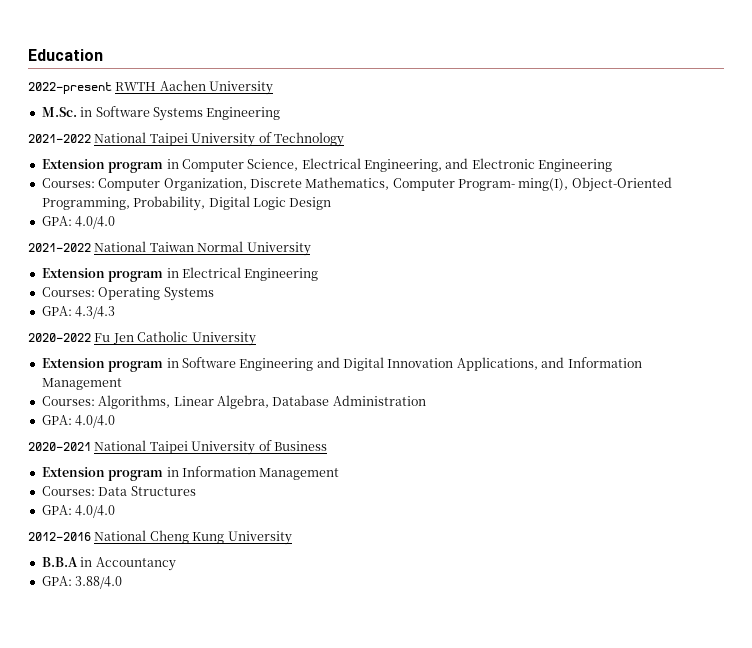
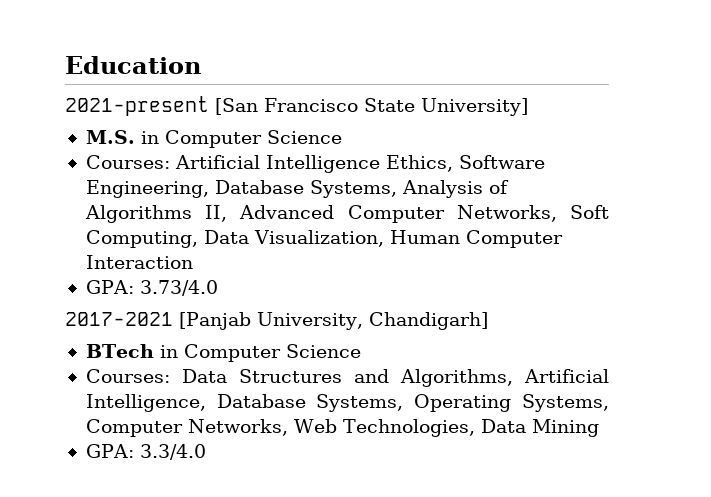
[28,80,274,95] [41,106,281,121] [28,132,344,147] [41,158,613,173] [41,177,672,192] [41,196,332,211] [41,216,116,229] [28,241,311,256] [41,267,319,282] [41,287,214,301] [41,306,116,319] [28,331,256,346] [41,357,642,372] [41,378,122,390] [41,395,426,409] [41,415,116,428] [28,440,327,455] [41,466,340,481] [41,486,196,496] [41,505,116,518] [28,530,292,545] [41,557,176,571] [41,576,123,589] 2022-present RWTH Aachen University // M.Sc. in Software Systems Engineering // 2021-2022 National Taipei University of Technology // Extension program in Computer Science, Electrical Engineering, and Electronic Engineering // Courses: Computer Organization, Discrete Mathematics, Computer Program- ming(I), Object-Oriented Programming, Probability, Digital Logic Design // GPA: 4.0/4.0 // 2021-2022 National Taiwan Normal University // Extension program in Electrical Engineering // Courses: Operating Systems // GPA: 4.3/4.3 // 2020–2022 Fu Jen Catholic University // Extension program in Software Engineering and Digital Innovation Applications, and Information Management // Courses: Algorithms, Linear Algebra, Database Administration // GPA: 4.0/4.0 // 2020-2021 National Taipei University of Business // Extension program in Information Management // Courses: Data Structures // GPA: 4.0/4.0 // 2012-2016 National Cheng Kung University // B.B.A in Accountancy // GPA: 3.88/4.0 -> [65,96,528,116] [85,130,342,148] [85,155,545,173] [85,180,509,198] [84,205,610,223] [85,230,563,248] [85,255,193,269] [85,280,218,296] [65,312,488,330] [85,344,361,362] [85,369,609,387] [85,394,609,412] [85,419,599,437] [85,444,206,460] 2021-present [San Francisco State University] // M.S. in Computer Science // Courses: Artificial Intelligence Ethics, Software Engineering, Database Systems, Analysis of Algorithms II, Advanced Computer Networks, Soft Computing, Data Visualization, Human Computer Interaction // GPA: 3.73/4.0 // 2017-2021 [Panjab University, Chandigarh] // BTech in Computer Science // Courses: Data Structures and Algorithms, Artificial Intelligence, Database Systems, Operating Systems, Computer Networks, Web Technologies, Data Mining // GPA: 3.3/4.0

